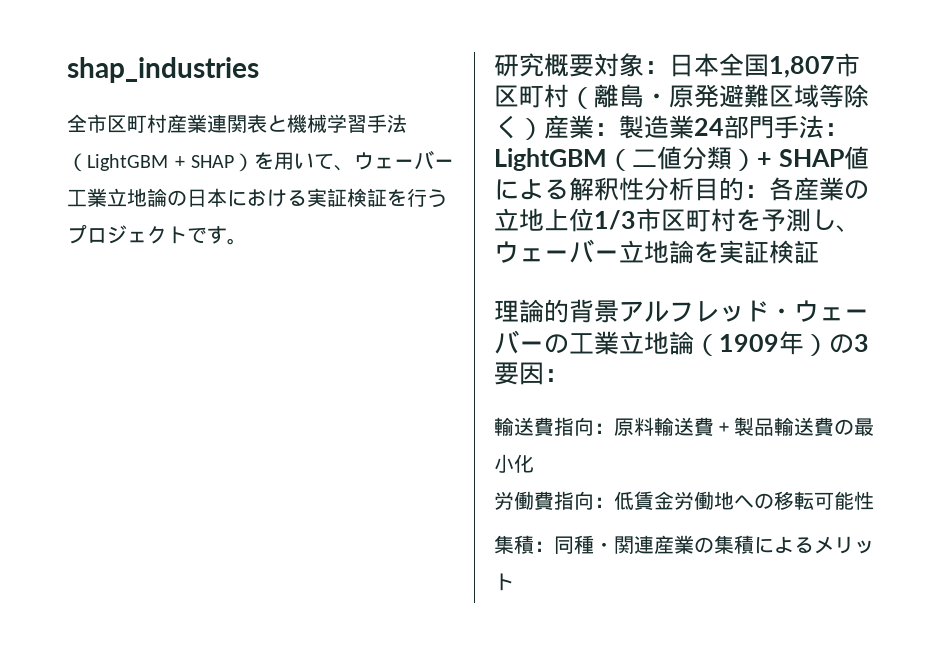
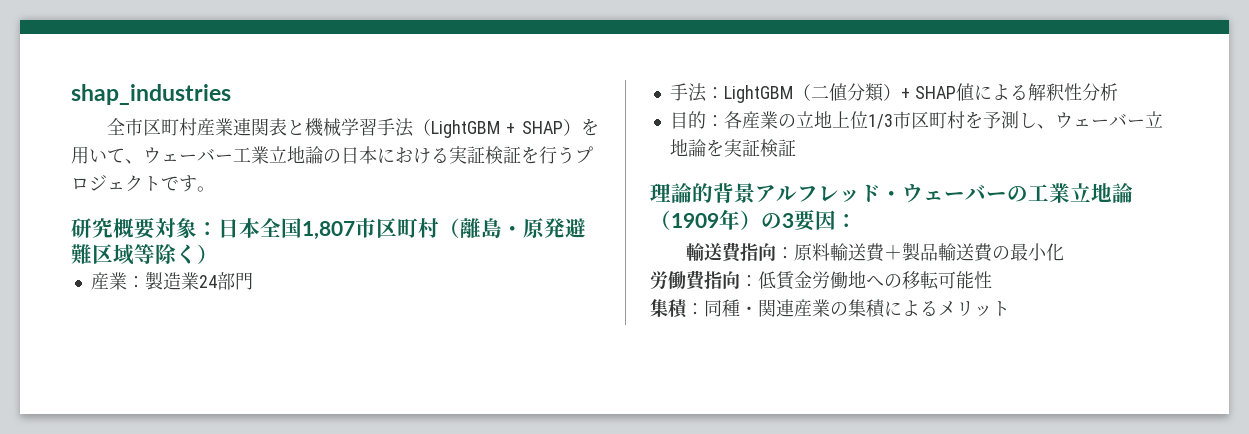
(544, 129) none -> (218, 254) //
(774, 127) none -> (253, 281) //
(694, 189) none -> (1118, 92) //

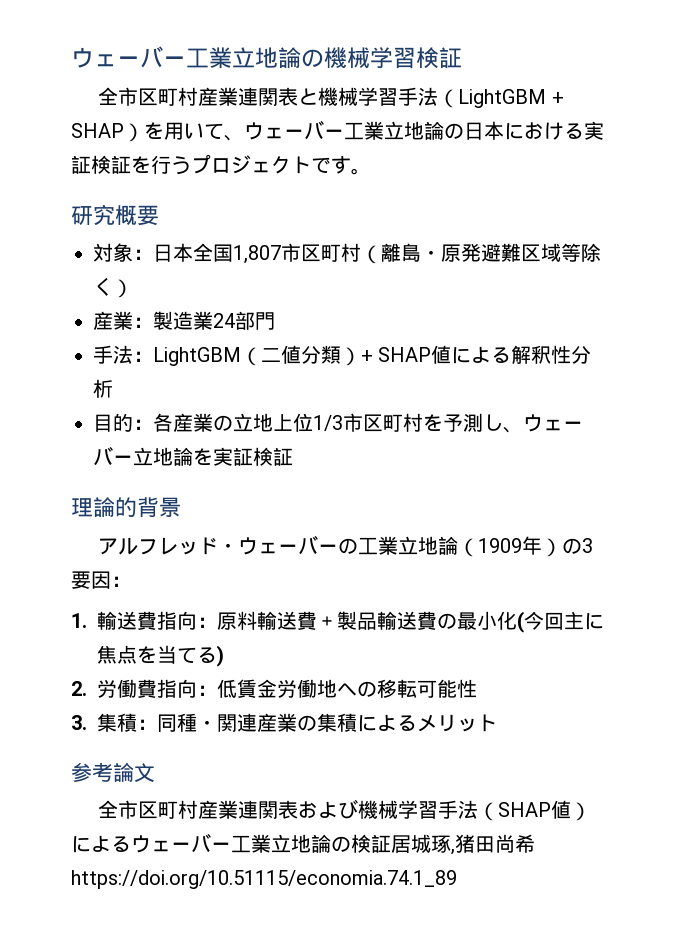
[71,84,231,105] shap_industries -> [71,46,462,69] ウェーバー工業立地論の機械学習検証
(156, 228) none -> (159, 215) //
(755, 193) none -> (181, 507) //
(857, 221) none -> [71,613,87,628] 1.
(1064, 252) // -> [517,611,604,633] [97,645,224,667] [71,681,87,696] (今回主に焦点を当てる) // 2.
(992, 280) none -> [71,715,87,730] 3.
(1010, 308) none -> [71,762,155,783] [98,799,592,821] [71,833,535,855] [71,870,457,889] // 参考論文 // 全市区町村産業連関表および機械学習手法（SHAP値）によるウェーバー工業立地論の検証居城琢,猪田尚希https://doi.org/10.51115/economia.74.1_89

